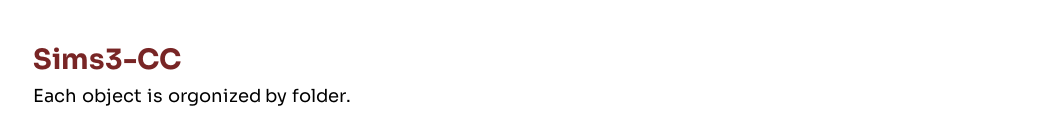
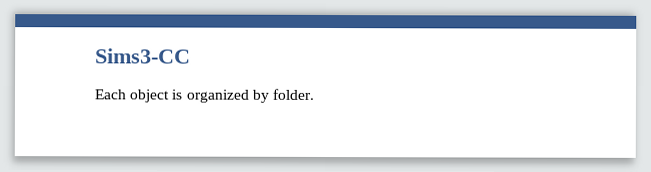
[167,88,261,106] orgonized -> [185,89,249,103] organized

